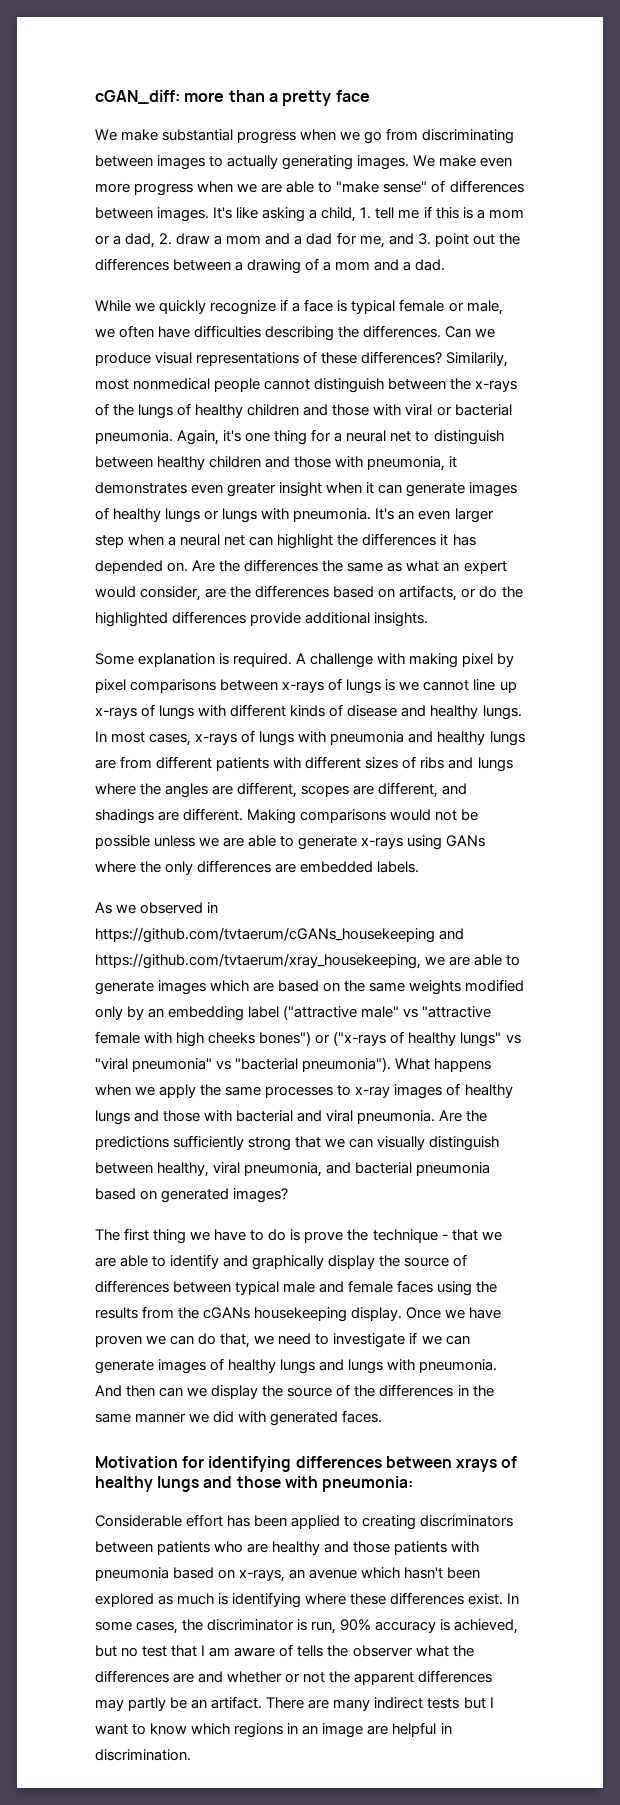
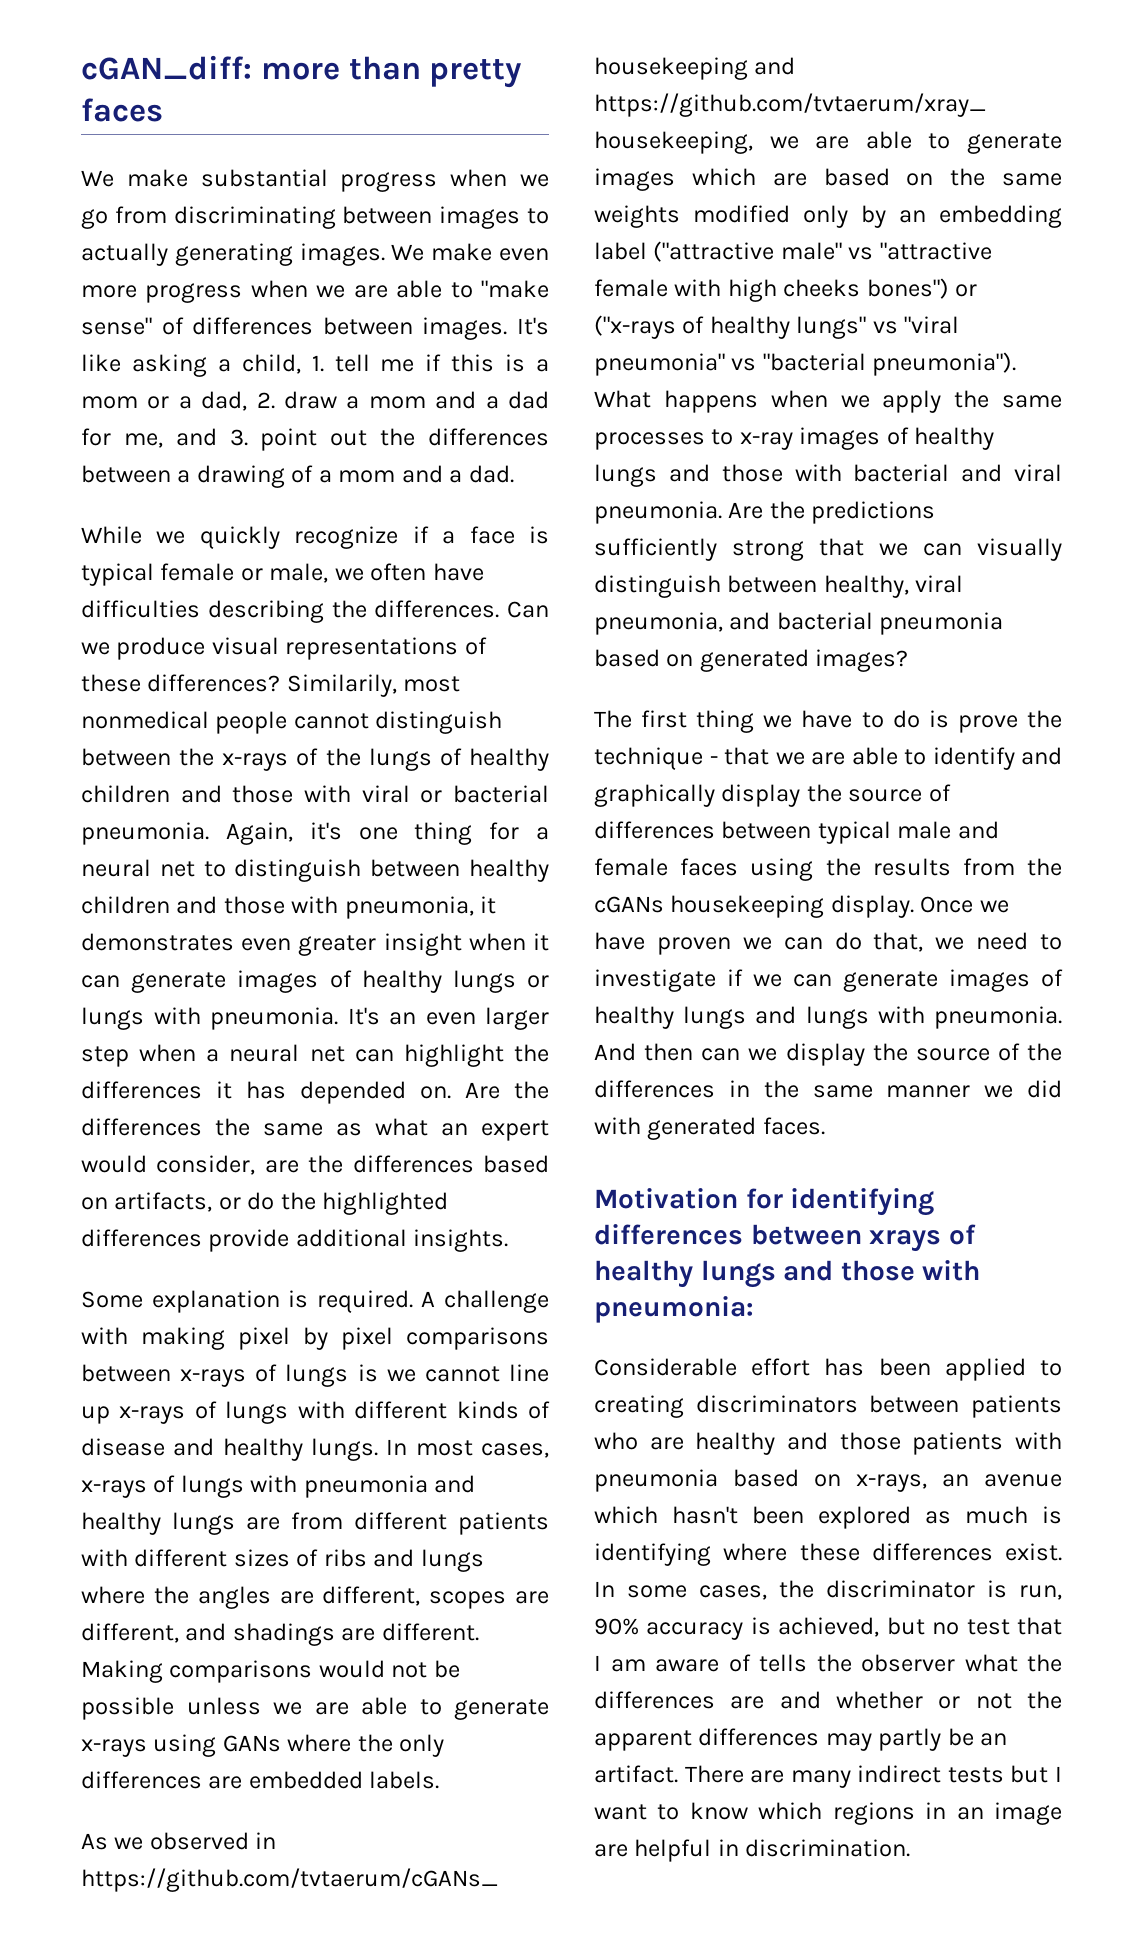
[268,90,370,106] a pretty face -> [429,59,522,88] [81,98,163,122] pretty faces

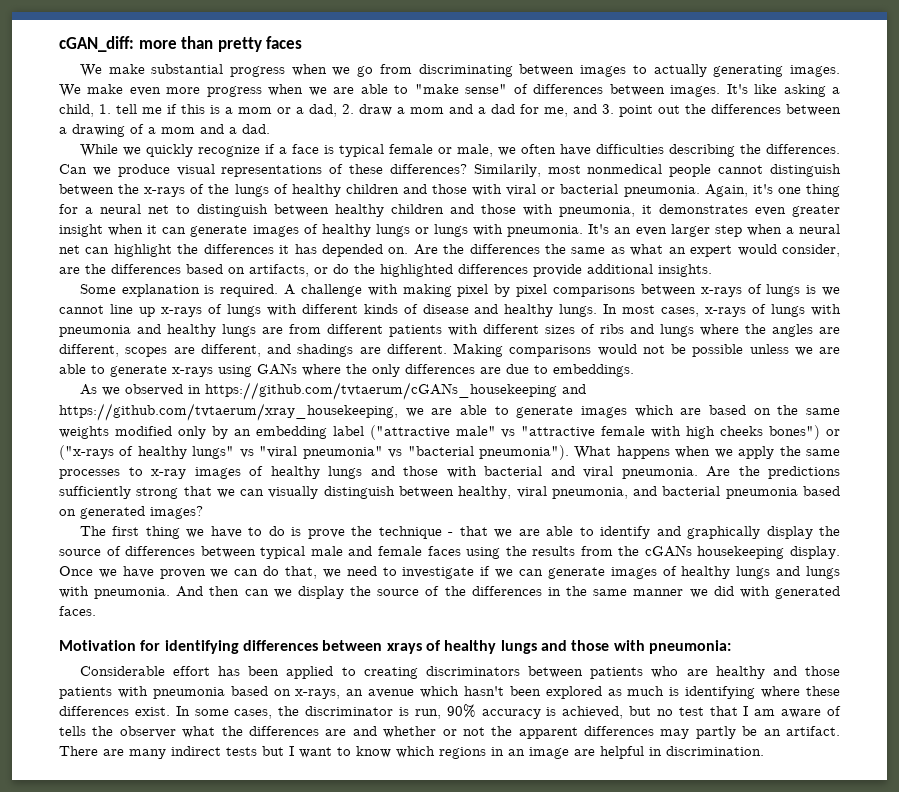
[248,1771,440,1789] embedded labels. -> [506,364,634,377] due to embeddings.

